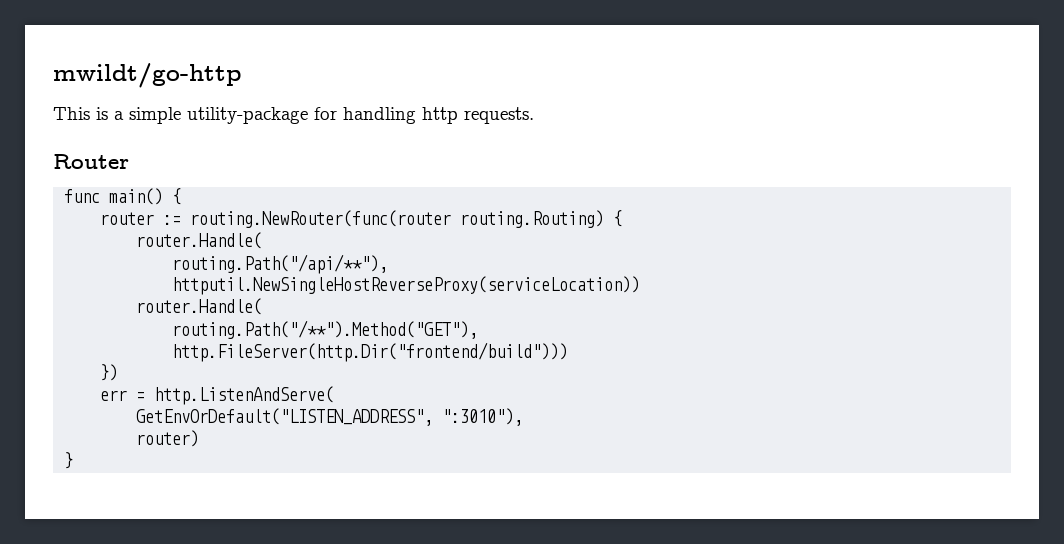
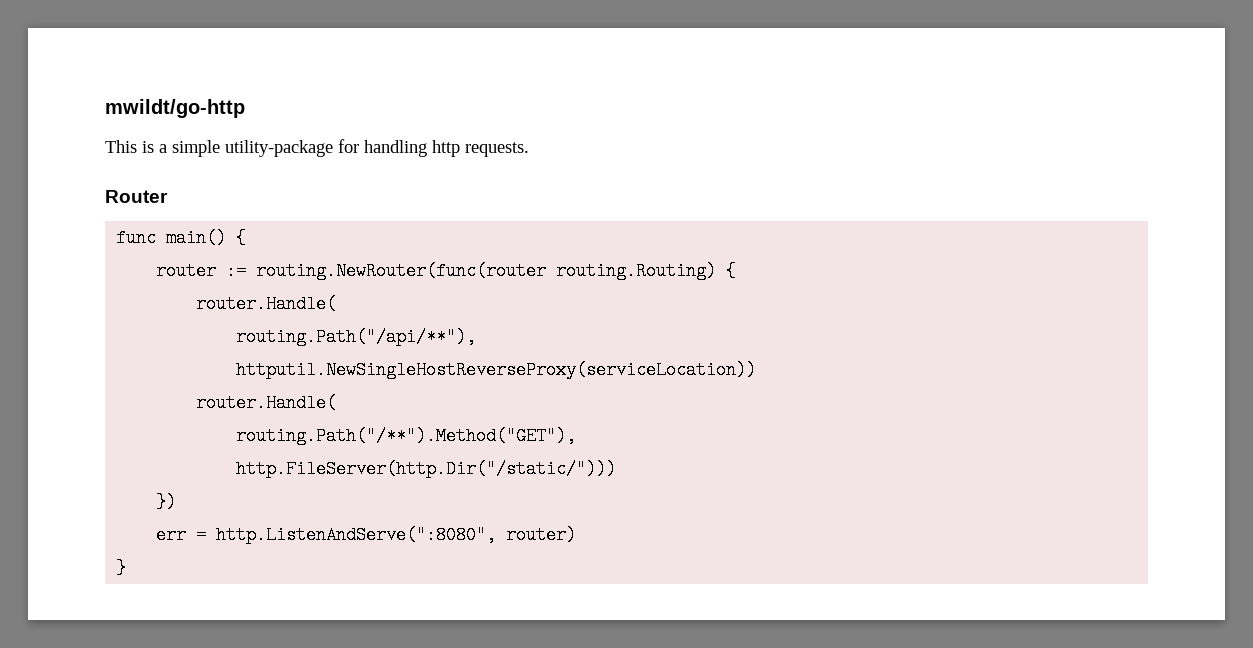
[172,342,569,362] http.FileServer(http.Dir("frontend/build"))) -> [236,460,617,478] http.FileServer(http.Dir("/static/")))
[154,386,335,405] [136,408,524,426] http.ListenAndServe( // GetEnvOrDefault("LISTEN_ADDRESS", ":3010"), // -> [216,526,497,544] http.ListenAndServe(":8080",

